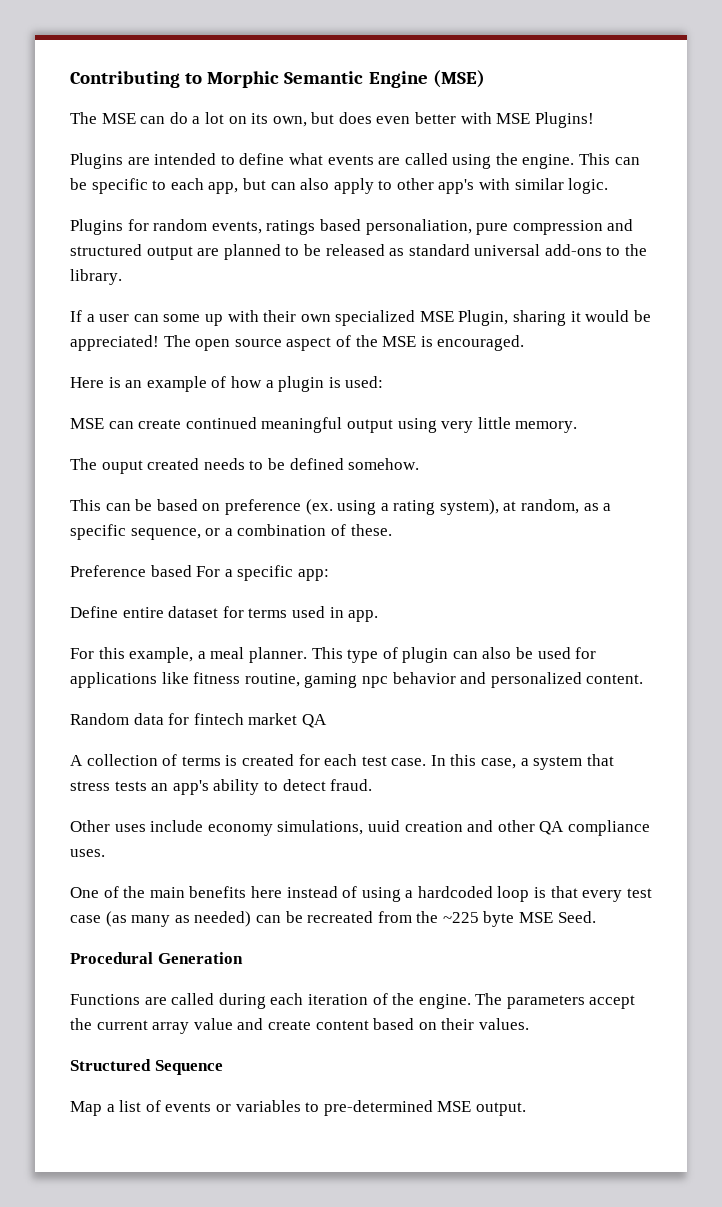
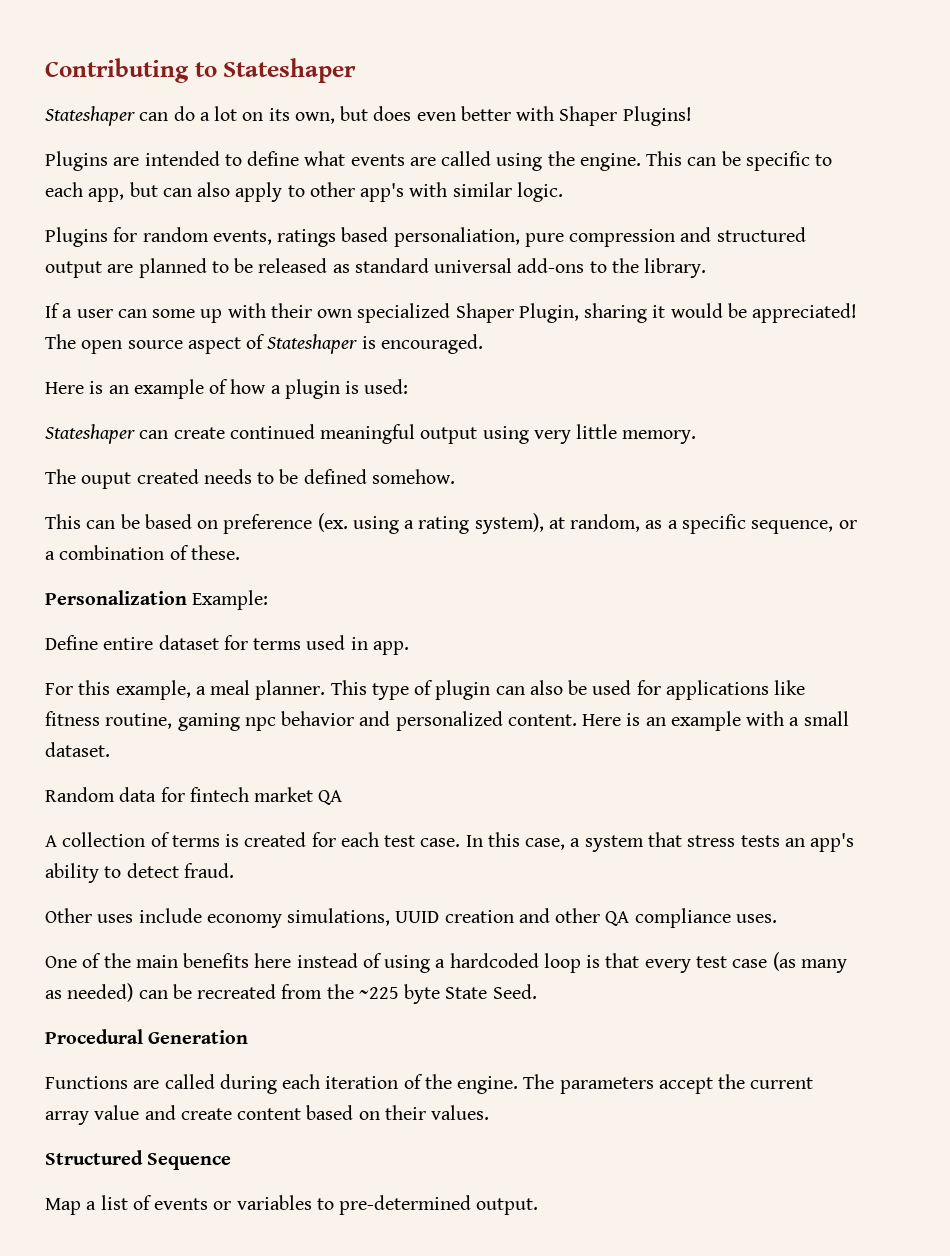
[207,70,485,88] [70,112,136,124] Morphic Semantic Engine (MSE) // The MSE -> [223,58,357,83] [45,106,135,126] Stateshaper // Stateshaper
[496,113,531,124] MSE -> [559,106,618,126] Shaper
[419,311,454,322] MSE -> [455,303,514,323] Shaper
[355,335,417,347] the MSE -> [267,334,358,354] Stateshaper
[70,418,104,429] MSE -> [45,424,135,444] Stateshaper
[70,565,329,581] Preference based For a specific app: -> [45,590,269,610] Personalization Example:
(644, 679) none -> [582,711,849,731] [45,742,110,757] Here is an example with a small dataset.
[367,820,400,832] uuid -> [395,911,440,923] UUID
[519,912,554,923] MSE -> [445,987,488,999] State
[437,1101,472,1112] MSE -> (472, 1205) none

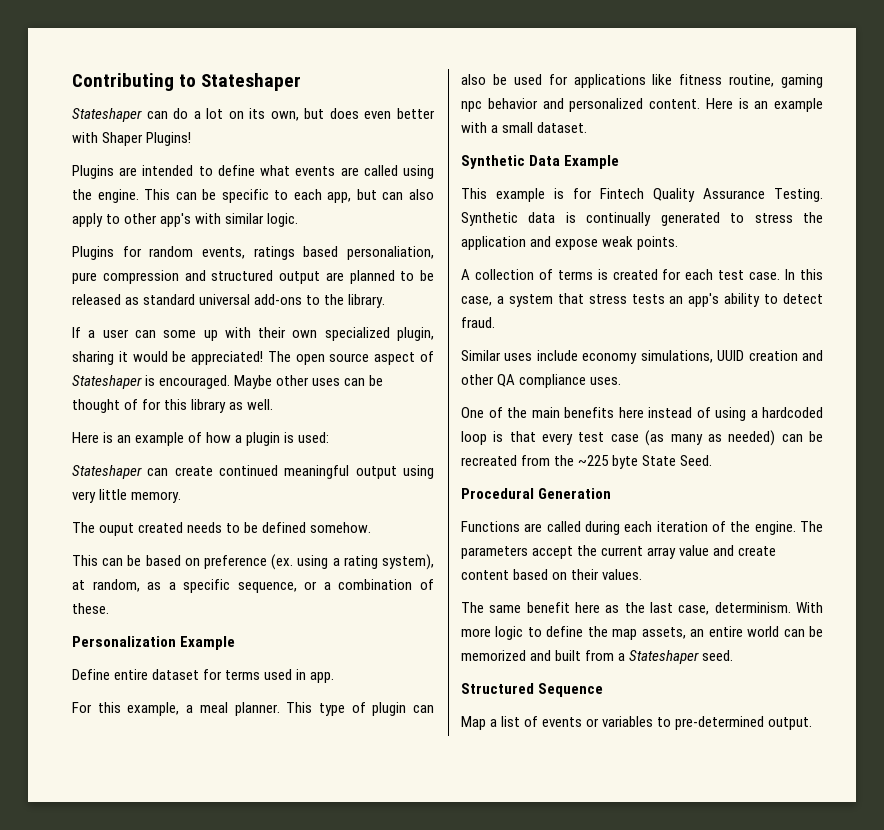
[455,303,579,323] Shaper Plugin, -> [397,327,435,341] plugin,
(483, 344) none -> [234,375,384,389] [72,399,274,413] Maybe other uses can be thought of for this library as well.
[192,590,269,610] Example: -> [180,636,236,650] Example
[45,787,343,805] Random data for fintech market QA -> [461,155,620,169] [461,188,823,202] [461,212,823,226] [461,236,679,250] Synthetic Data Example // This example is for Fintech Quality Assurance Testing. Synthetic data is continually generated to stress the application and expose weak points.
[45,908,92,923] Other -> [461,350,501,361] Similar
(490, 1112) none -> [461,602,823,615] [461,626,823,640] [461,650,734,664] // The same benefit here as the last case, determinism. With more logic to define the map assets, an entire world can be memorized and built from a Stateshaper seed.

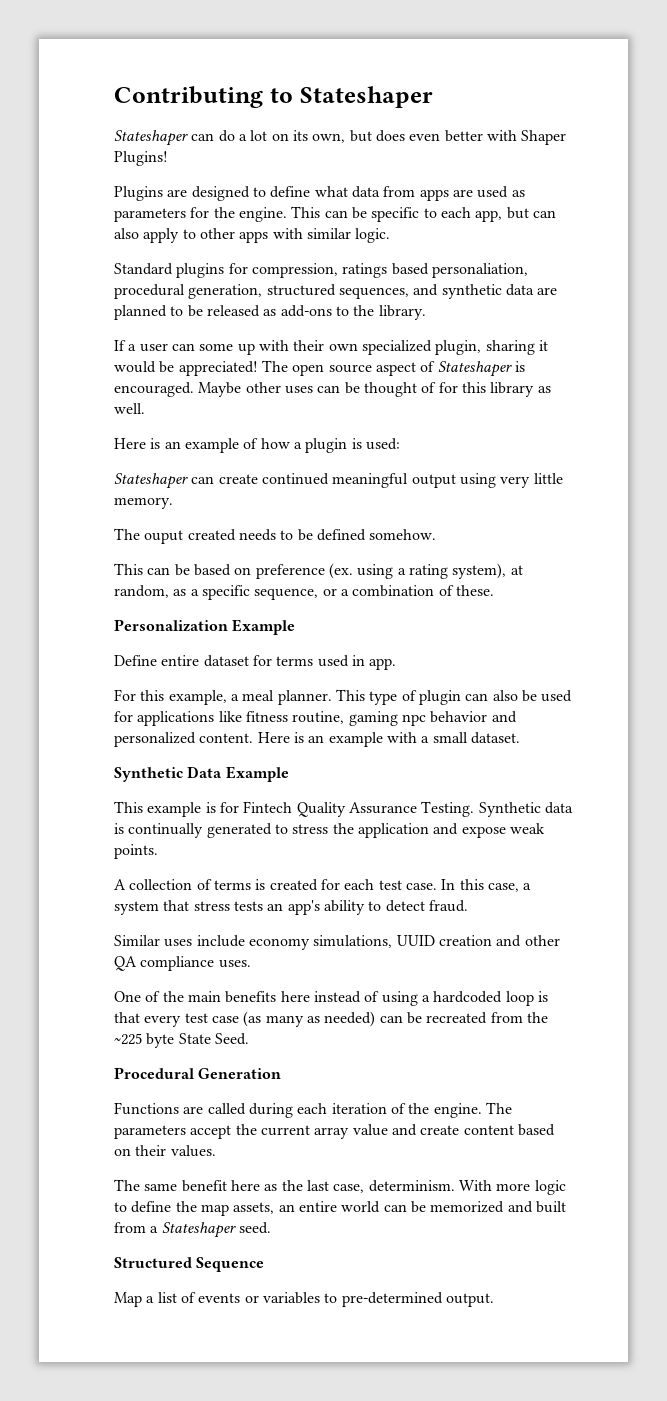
[142,165,194,176] intended -> [191,186,250,201] designed
[295,165,435,179] events are called using -> [351,186,525,201] [114,207,210,222] data from apps are used as parameters for
[160,213,192,227] app's -> [239,231,269,243] apps
[72,246,434,260] [72,270,320,284] Plugins for random events, ratings based personaliation, pure compression and structured output -> [114,263,528,278] [114,284,534,299] Standard plugins for compression, ratings based personaliation, procedural generation, structured sequences, and synthetic data
[143,294,251,305] standard universal -> (277, 312) none

